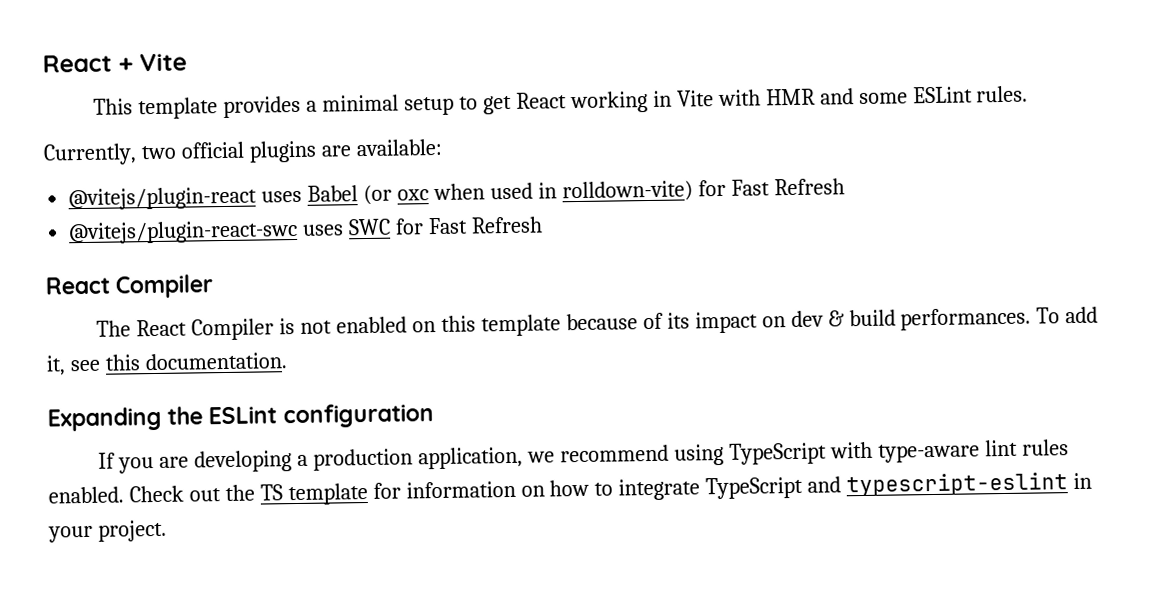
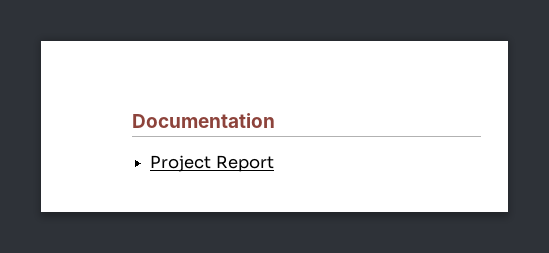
[42,53,187,73] [93,85,1029,120] [43,138,442,166] [68,178,845,211] [68,216,543,245] [45,274,214,299] [96,306,1099,341] [46,352,287,376] [47,403,434,432] [98,439,1069,474] [48,472,1093,506] [48,519,167,543] React + Vite // This template provides a minimal setup to get React working in Vite with HMR and some ESLint rules. // Currently, two official plugins are available: // @vitejs/plugin-react uses Babel (or oxc when used in rolldown-vite) for Fast Refresh // @vitejs/plugin-react-swc uses SWC for Fast Refresh // React Compiler // The React Compiler is not enabled on this template because of its impact on dev & build performances. To add it, see this documentation. // Expanding the ESLint configuration // If you are developing a production application, we recommend using TypeScript with type-aware lint rules enabled. Check out the TS template for information on how to integrate TypeScript and typescript-eslint in your project. -> [132,113,275,128] [150,155,274,172] Documentation // Project Report

